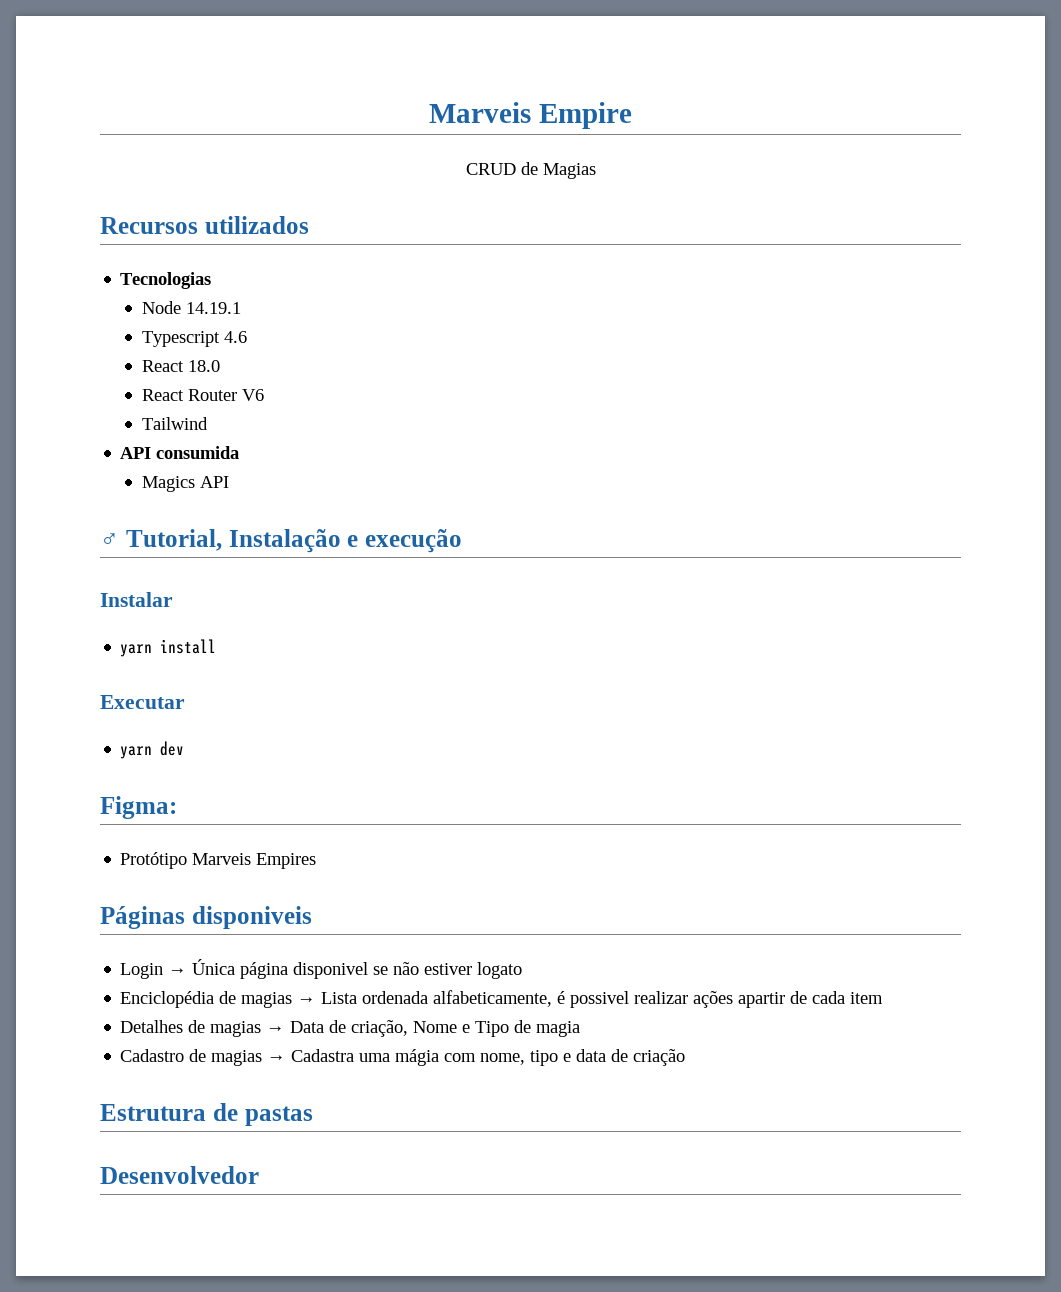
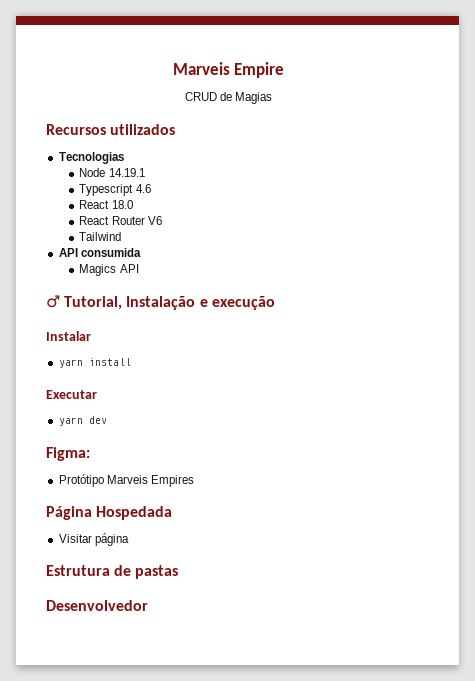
[100,906,312,929] [120,959,523,979] [120,990,884,1008] [120,1020,581,1037] [120,1049,686,1066] Páginas disponiveis // Login → Única página disponivel se não estiver logato // Enciclopédia de magias → Lista ordenada alfabeticamente, é possivel realizar ações apartir de cada item // Detalhes de magias → Data de criação, Nome e Tipo de magia // Cadastro de magias → Cadastra uma mágia com nome, tipo e data de criação -> [46,506,173,520] [58,533,129,546] Página Hospedada // Visitar página

